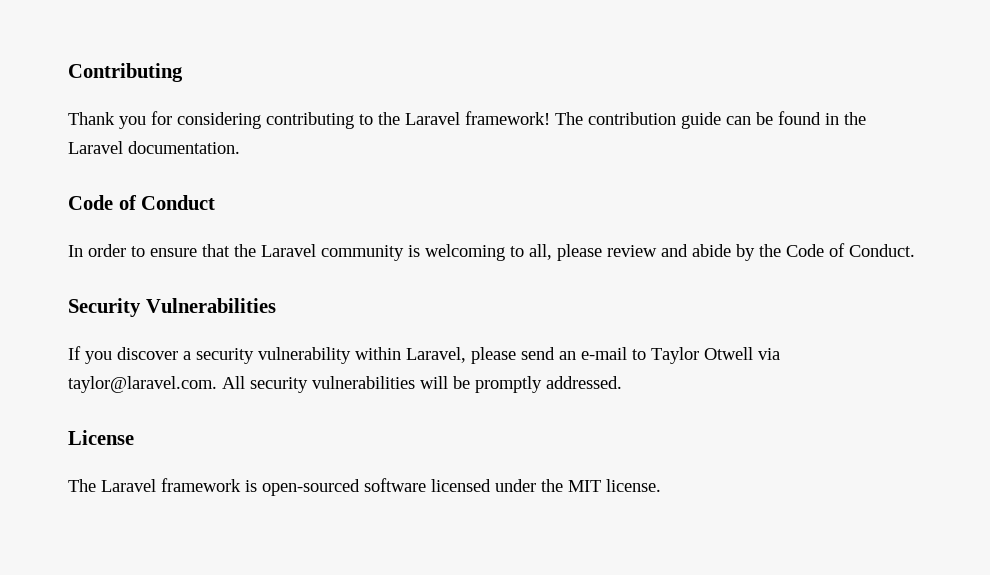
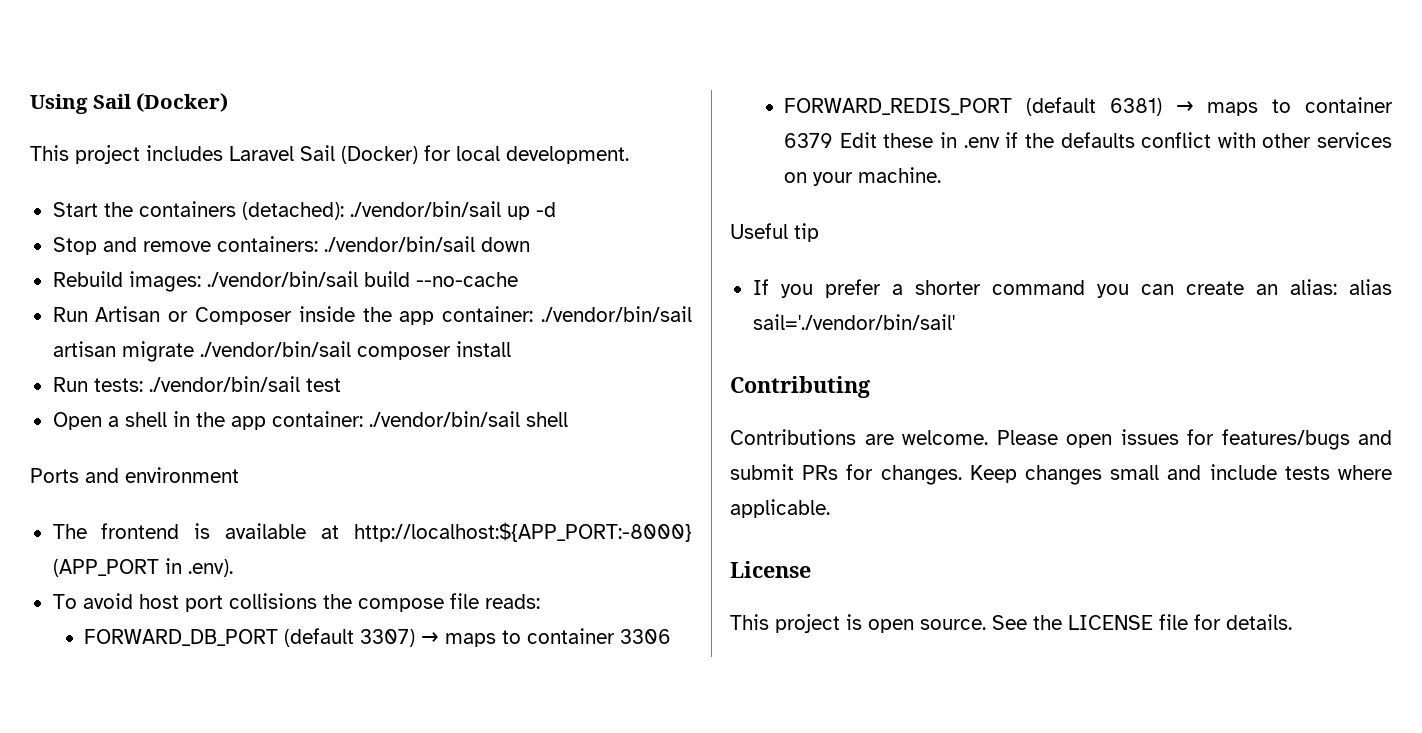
[68,63,183,82] [68,111,866,129] [68,141,240,154] [68,195,216,210] [68,243,915,261] [68,298,276,317] [68,346,780,364] [68,376,622,393] [68,430,134,445] [68,478,661,496] Contributing // Thank you for considering contributing to the Laravel framework! The contribution guide can be found in the Laravel documentation. // Code of Conduct // In order to ensure that the Laravel community is welcoming to all, please review and abide by the Code of Conduct. // Security Vulnerabilities // If you discover a security vulnerability within Laravel, please send an e-mail to Taylor Otwell via taylor@laravel.com. All security vulnerabilities will be promptly addressed. // License // The Laravel framework is open-sourced software licensed under the MIT license. -> [30,93,229,114] [30,145,629,164] [52,201,556,220] [52,236,530,255] [52,271,518,292] [52,306,692,325] [52,341,511,362] [52,376,341,392] [52,411,568,430] [30,467,239,483] [52,522,692,542] [52,558,233,577] [52,593,540,612] [84,628,672,647] [784,97,1393,116] [784,132,1392,148] [784,167,942,186] [730,223,819,242] [752,279,1392,298] [752,314,955,330] [730,376,870,398] [730,429,1392,450] [730,464,1392,485] [730,499,830,518] [730,561,811,578] [730,614,1292,633] Using Sail (Docker) // This project includes Laravel Sail (Docker) for local development. // Start the containers (detached): ./vendor/bin/sail up -d // Stop and remove containers: ./vendor/bin/sail down // Rebuild images: ./vendor/bin/sail build --no-cache // Run Artisan or Composer inside the app container: ./vendor/bin/sail artisan migrate ./vendor/bin/sail composer install // Run tests: ./vendor/bin/sail test // Open a shell in the app container: ./vendor/bin/sail shell // Ports and environment // The frontend is available at http://localhost:${APP_PORT:-8000} (APP_PORT in .env). // To avoid host port collisions the compose file reads: // FORWARD_DB_PORT (default 3307) → maps to container 3306 // FORWARD_REDIS_PORT (default 6381) → maps to container 6379 Edit these in .env if the defaults conflict with other services on your machine. // Useful tip // If you prefer a shorter command you can create an alias: alias sail='./vendor/bin/sail' // Contributing // Contributions are welcome. Please open issues for features/bugs and submit PRs for changes. Keep changes small and include tests where applicable. // License // This project is open source. See the LICENSE file for details.

